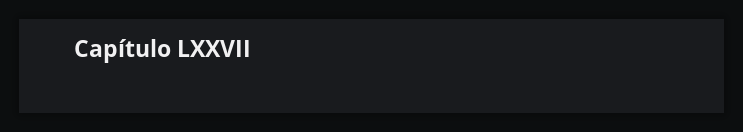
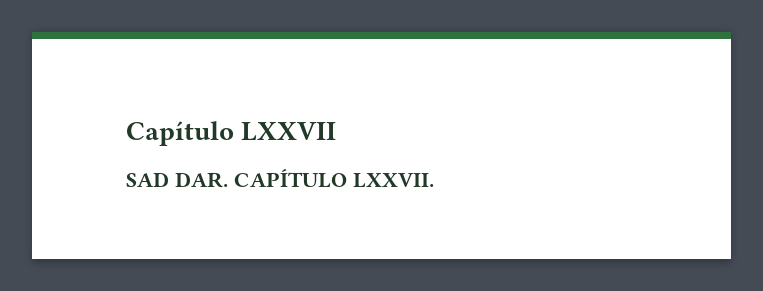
(252, 48) none -> [126,168,434,188] // SAD DAR. CAPÍTULO LXXVII.

